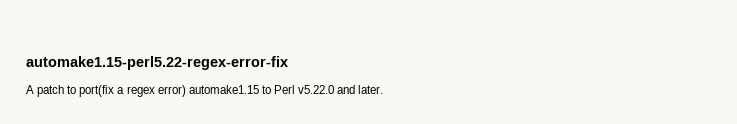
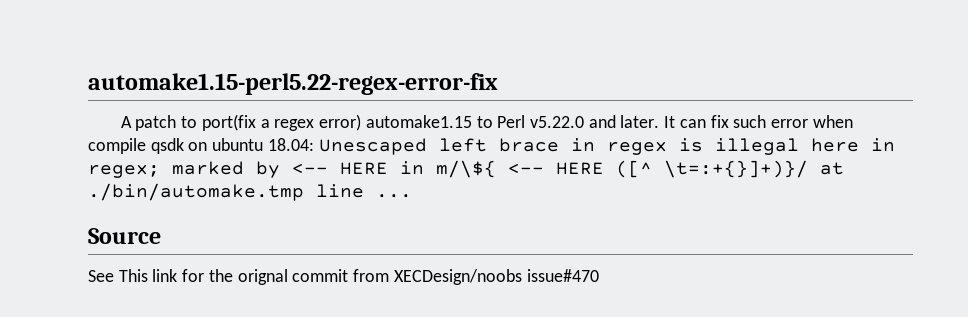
(384, 89) none -> [664,115,853,128] [88,138,895,155] [88,160,844,178] [88,183,412,201] [88,228,161,244] [88,269,599,285] It can fix such error when compile qsdk on ubuntu 18.04: Unescaped left brace in regex is illegal here in regex; marked by <-- HERE in m/\${ <-- HERE ([^ \t=:+{}]+)}/ at ./bin/automake.tmp line ... // Source // See This link for the orignal commit from XECDesign/noobs issue#470

